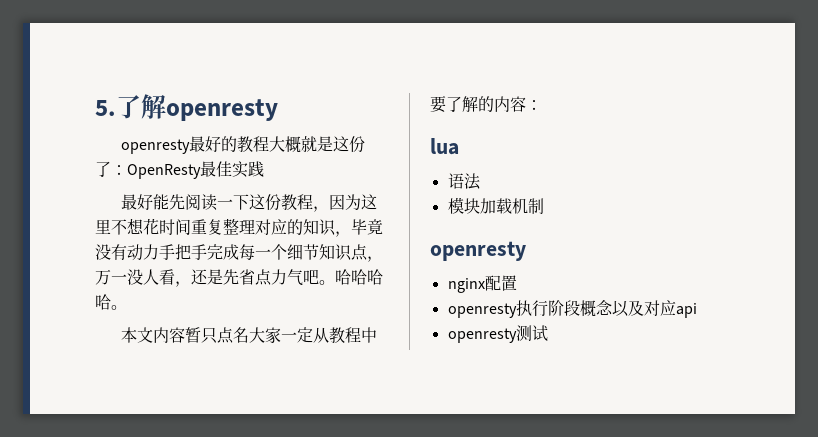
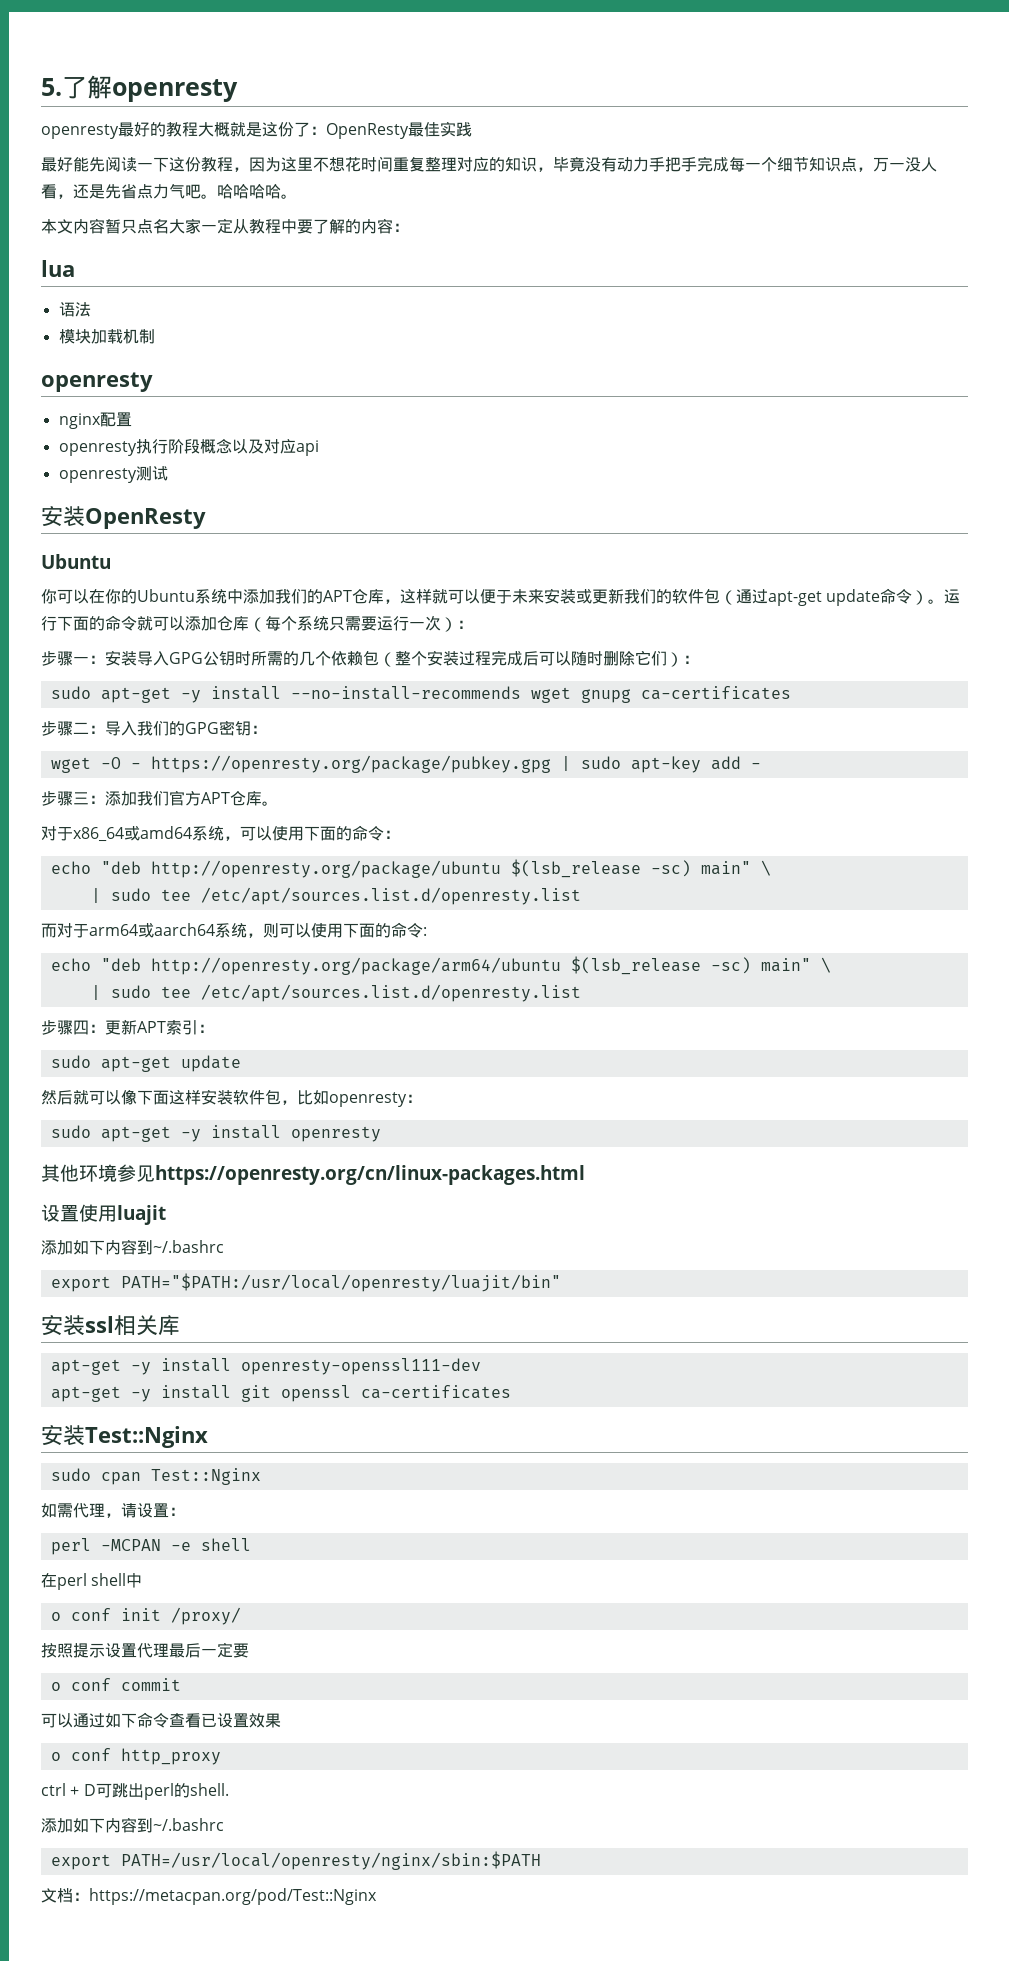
(548, 333) none -> [41,506,206,529] [41,554,111,569] [41,588,961,606] [41,615,473,632] [41,650,699,667] [50,686,791,703] [41,720,267,736] [50,755,761,773] [41,790,278,806] [41,825,400,842] [50,859,771,878] [90,887,581,905] [41,922,427,938] [50,956,831,975] [90,984,581,1002] [41,1019,214,1035] [50,1055,241,1072] [41,1089,422,1107] [50,1125,381,1142] [41,1164,585,1185] [41,1204,166,1225] [41,1239,224,1255] [50,1273,561,1292] [41,1315,180,1336] [50,1358,481,1375] [50,1385,511,1402] [41,1425,208,1448] [50,1468,261,1485] [41,1503,185,1518] [50,1538,251,1555] [41,1573,143,1590] [50,1607,241,1625] [41,1642,249,1658] [50,1678,181,1691] [41,1712,281,1728] [50,1748,221,1765] [41,1783,229,1800] [41,1817,224,1833] [50,1851,541,1870] [41,1888,377,1905] // 安装OpenResty // Ubuntu // 你可以在你的Ubuntu系统中添加我们的APT仓库，这样就可以便于未来安装或更新我们的软件包（通过apt-get update命令）。运行下面的命令就可以添加仓库（每个系统只需要运行一次）： // 步骤一：安装导入GPG公钥时所需的几个依赖包（整个安装过程完成后可以随时删除它们）： // sudo apt-get -y install --no-install-recommends wget gnupg ca-certificates // 步骤二：导入我们的GPG密钥： // wget -O - https://openresty.org/package/pubkey.gpg | sudo apt-key add - // 步骤三：添加我们官方APT仓库。 // 对于x86_64或amd64系统，可以使用下面的命令： // echo "deb http://openresty.org/package/ubuntu $(lsb_release -sc) main" \ // | sudo tee /etc/apt/sources.list.d/openresty.list // 而对于arm64或aarch64系统，则可以使用下面的命令: // echo "deb http://openresty.org/package/arm64/ubuntu $(lsb_release -sc) main" \ // | sudo tee /etc/apt/sources.list.d/openresty.list // 步骤四：更新APT索引： // sudo apt-get update // 然后就可以像下面这样安装软件包，比如openresty： // sudo apt-get -y install openresty // 其他环境参见https://openresty.org/cn/linux-packages.html // 设置使用luajit // 添加如下内容到~/.bashrc // export PATH="$PATH:/usr/local/openresty/luajit/bin" // 安装ssl相关库 // apt-get -y install openresty-openssl111-dev // apt-get -y install git openssl ca-certificates // 安装Test::Nginx // sudo cpan Test::Nginx // 如需代理，请设置： // perl -MCPAN -e shell // 在perl shell中 // o conf init /proxy/ // 按照提示设置代理最后一定要 // o conf commit // 可以通过如下命令查看已设置效果 // o conf http_proxy // ctrl + D可跳出perl的shell. // 添加如下内容到~/.bashrc // export PATH=/usr/local/openresty/nginx/sbin:$PATH // 文档：https://metacpan.org/pod/Test::Nginx

